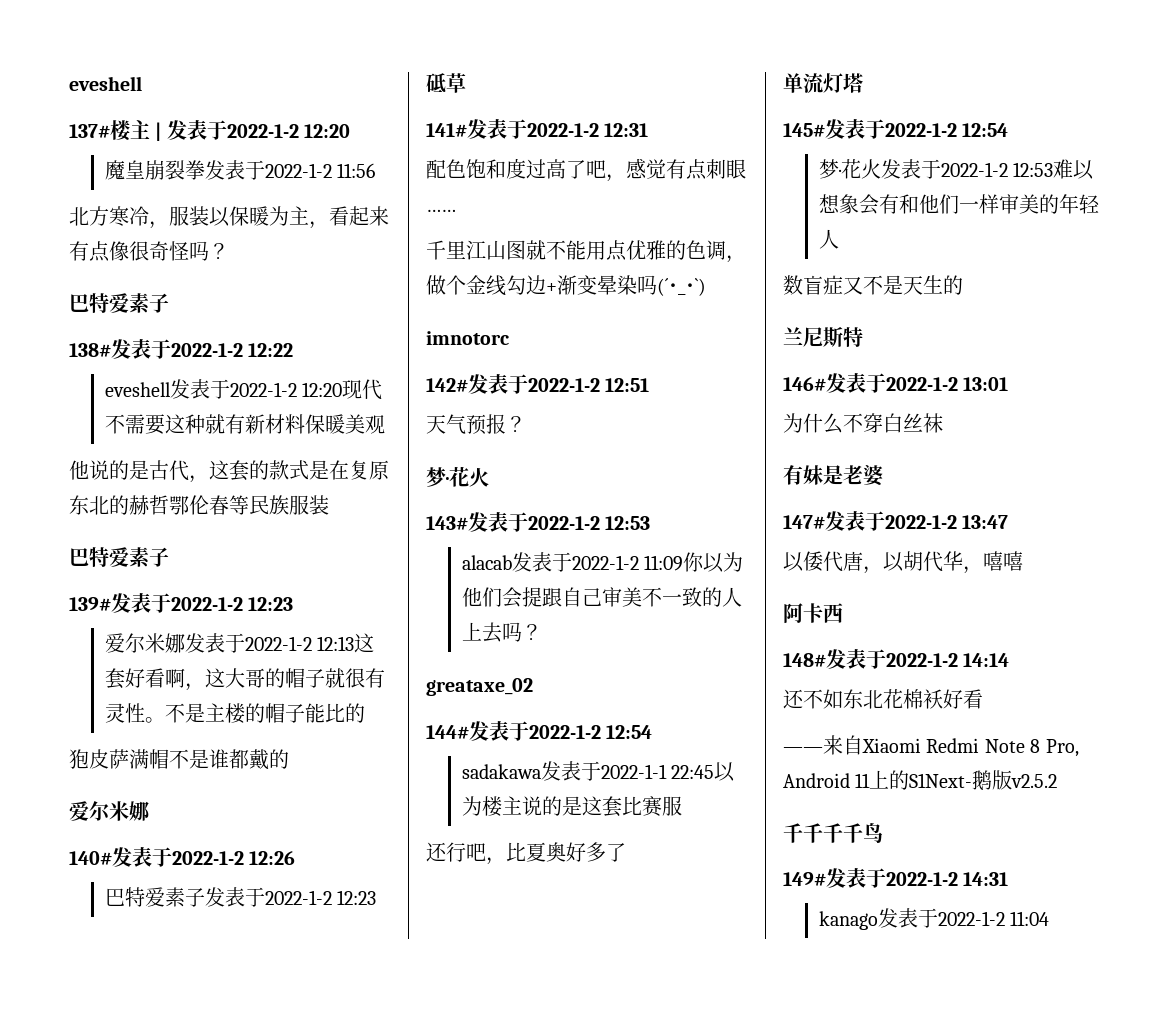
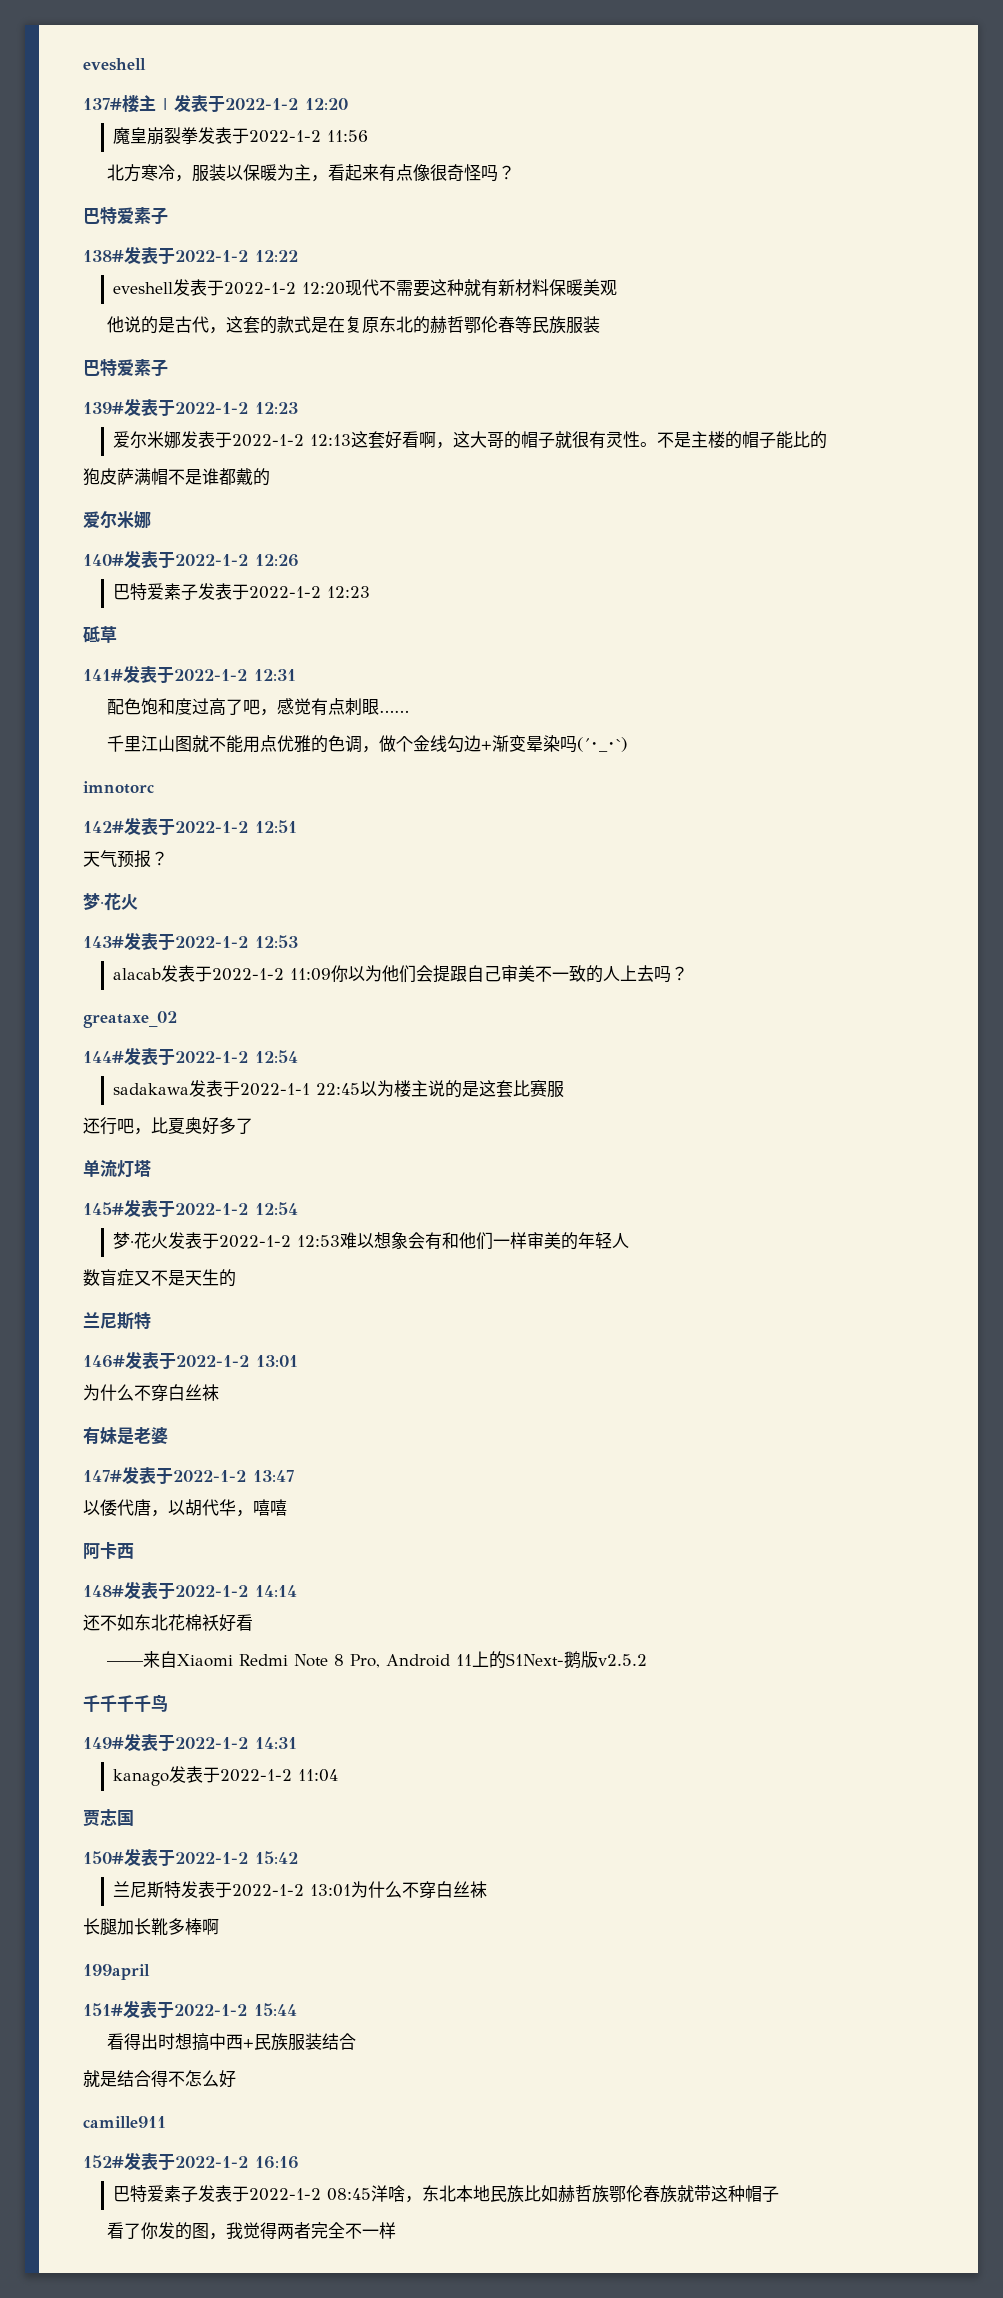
(1049, 918) none -> [83,1809,134,1826] [83,1848,298,1866] [113,1881,488,1899] [83,1918,219,1936] [83,1964,150,1980] [83,2000,297,2018] [107,2033,357,2051] [83,2070,236,2088] [83,2116,166,2128] [83,2152,299,2170] [113,2185,780,2203] [107,2222,397,2240] // 贾志国 // 150#发表于2022-1-2 15:42 // 兰尼斯特发表于2022-1-2 13:01为什么不穿白丝袜 // 长腿加长靴多棒啊 // 199april // 151#发表于2022-1-2 15:44 // 看得出时想搞中西+民族服装结合 // 就是结合得不怎么好 // camille911 // 152#发表于2022-1-2 16:16 // 巴特爱素子发表于2022-1-2 08:45洋啥，东北本地民族比如赫哲族鄂伦春族就带这种帽子 // 看了你发的图，我觉得两者完全不一样

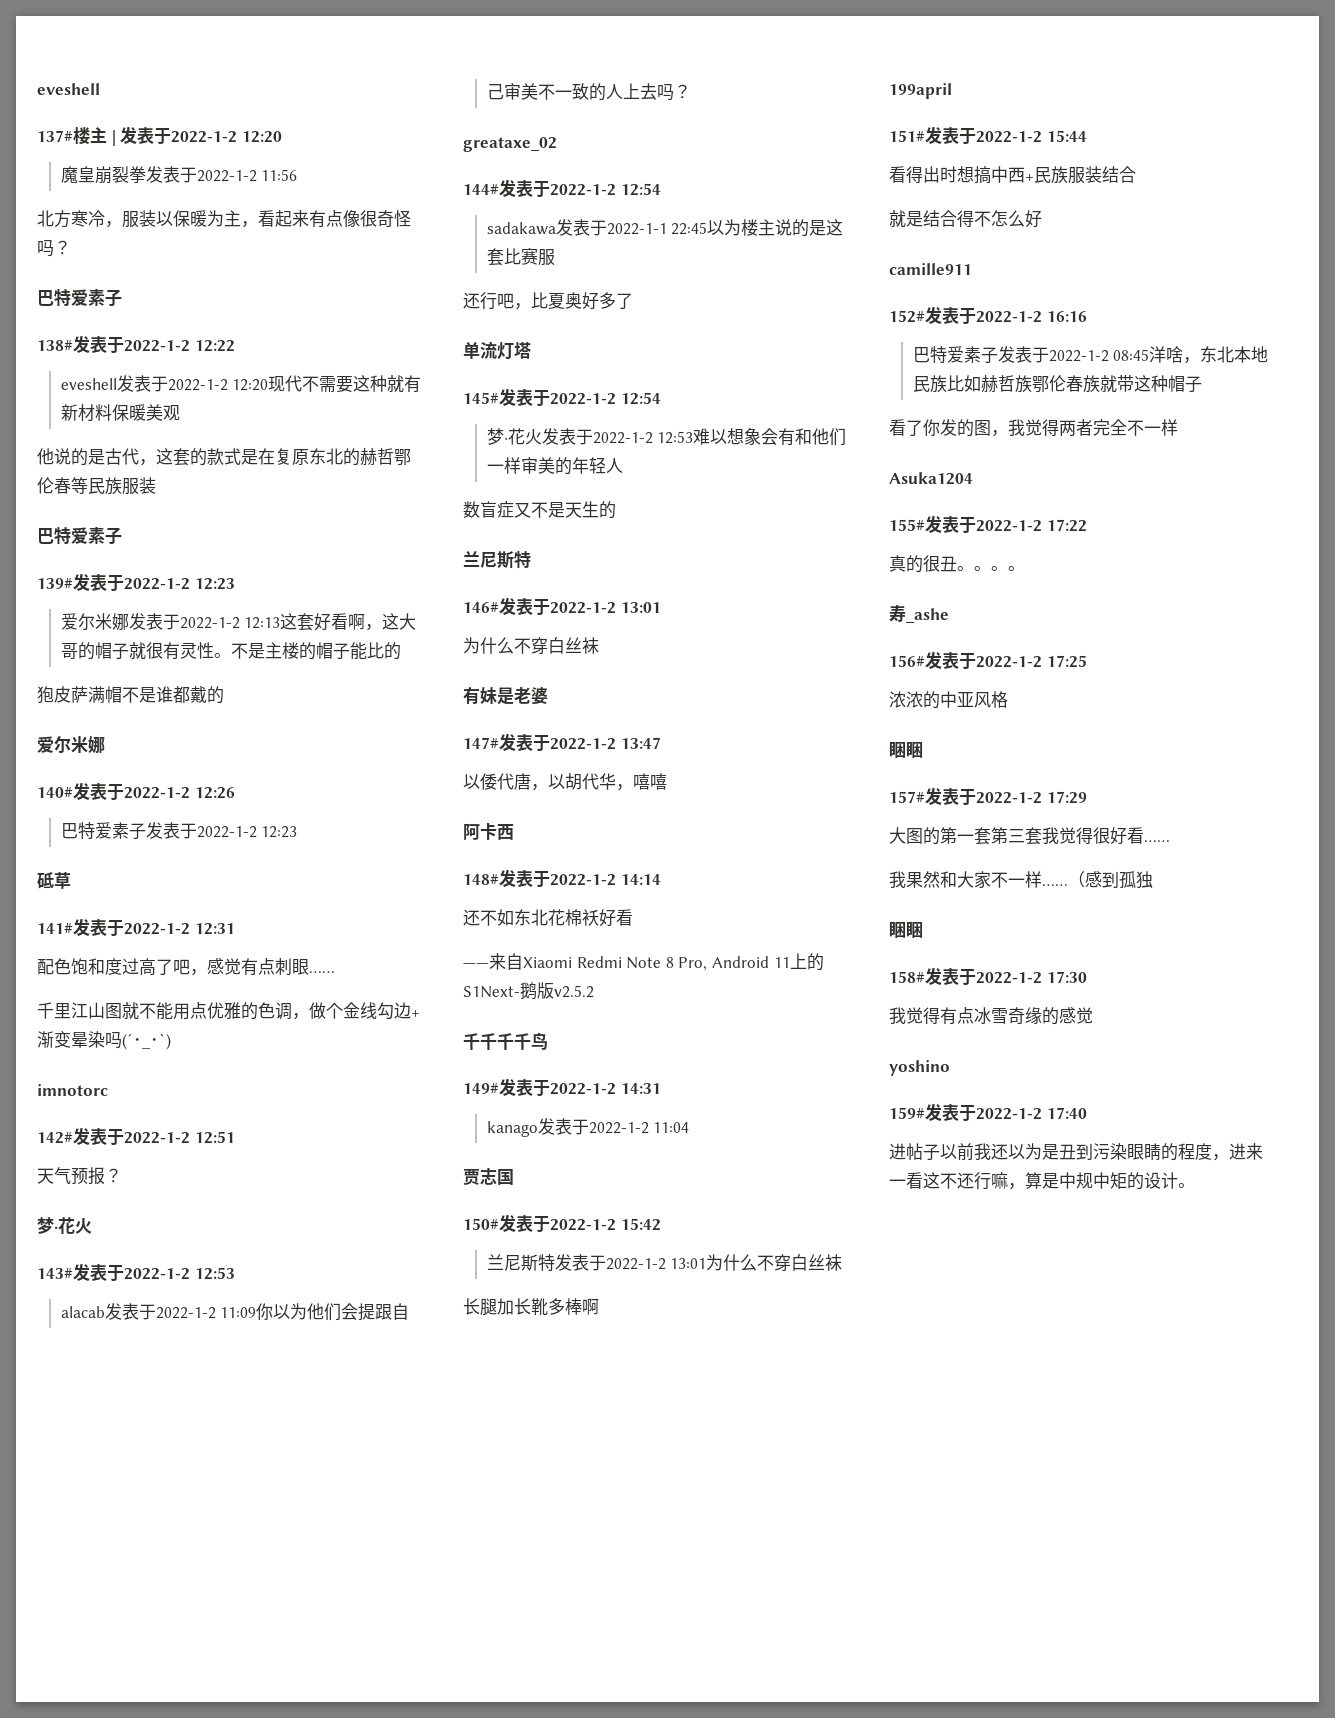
(397, 2230) none -> [889,472,973,485] [889,515,1087,533] [889,555,1025,573] [889,605,949,623] [889,651,1087,669] [889,691,1008,709] [889,742,923,758] [889,787,1087,805] [889,827,1170,845] [889,871,1153,889] [889,922,923,938] [889,967,1087,985] [889,1007,1093,1025] [889,1060,950,1076] [889,1103,1087,1121] [889,1143,1263,1161] [889,1172,1195,1190] // Asuka1204 // 155#发表于2022-1-2 17:22 // 真的很丑。。。。 // 寿_ashe // 156#发表于2022-1-2 17:25 // 浓浓的中亚风格 // 睏睏 // 157#发表于2022-1-2 17:29 // 大图的第一套第三套我觉得很好看…… // 我果然和大家不一样……（感到孤独 // 睏睏 // 158#发表于2022-1-2 17:30 // 我觉得有点冰雪奇缘的感觉 // yoshino // 159#发表于2022-1-2 17:40 // 进帖子以前我还以为是丑到污染眼睛的程度，进来一看这不还行嘛，算是中规中矩的设计。

